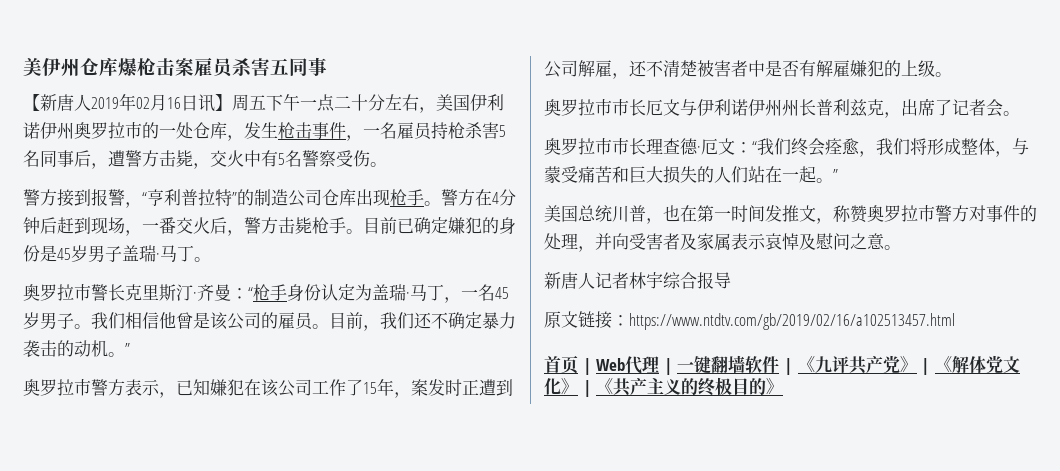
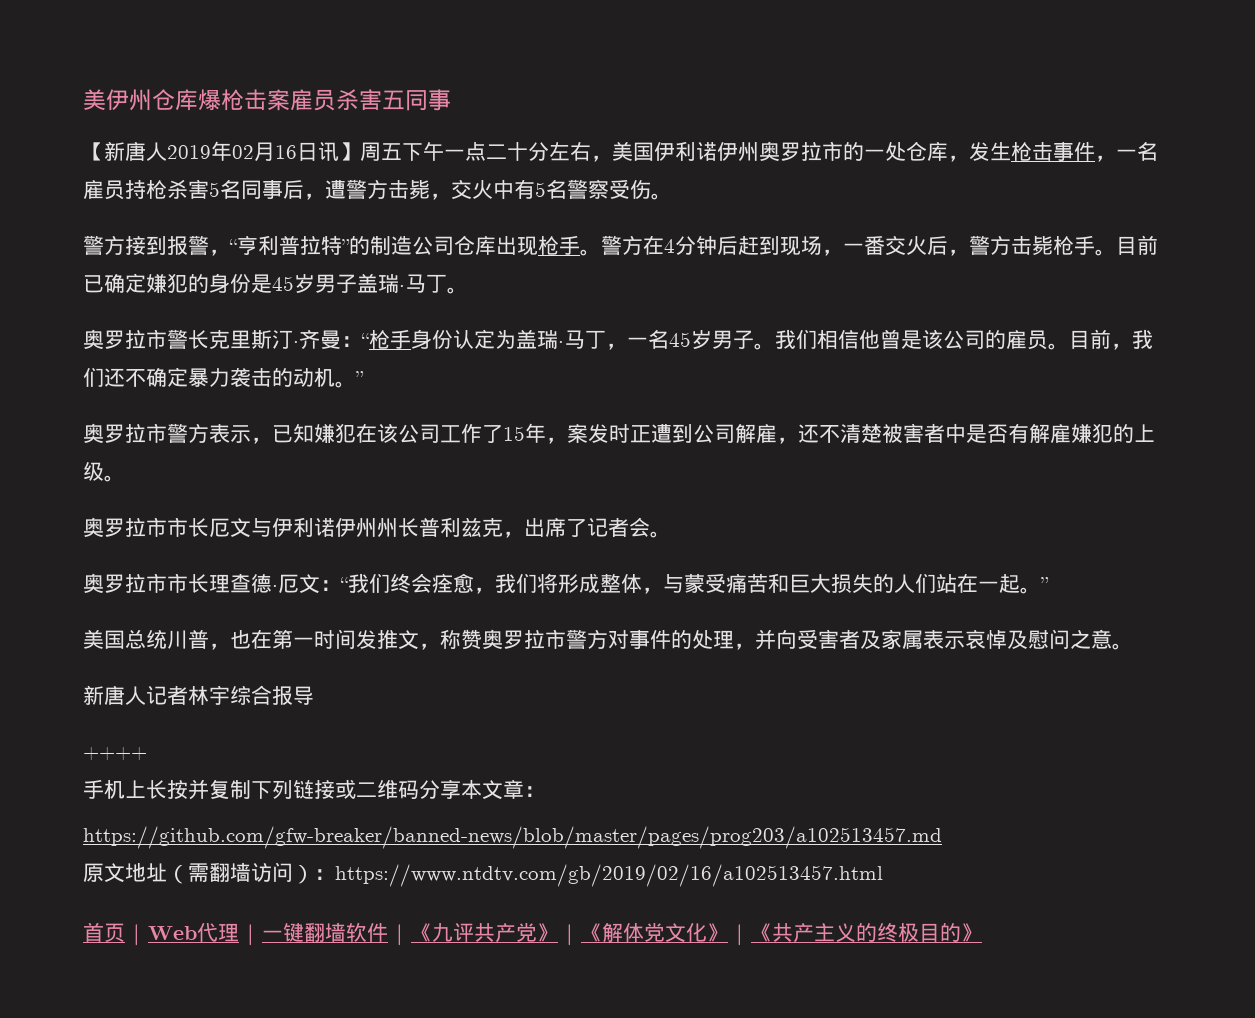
[544,311,612,329] 原文链接 -> [83,747,147,760] [83,779,545,800] [83,826,942,849] [83,862,314,884] ++++ // 手机上长按并复制下列链接或二维码分享本文章： // https://github.com/gfw-breaker/banned-news/blob/master/pages/prog203/a102513457.md // 原文地址（需翻墙访问）

